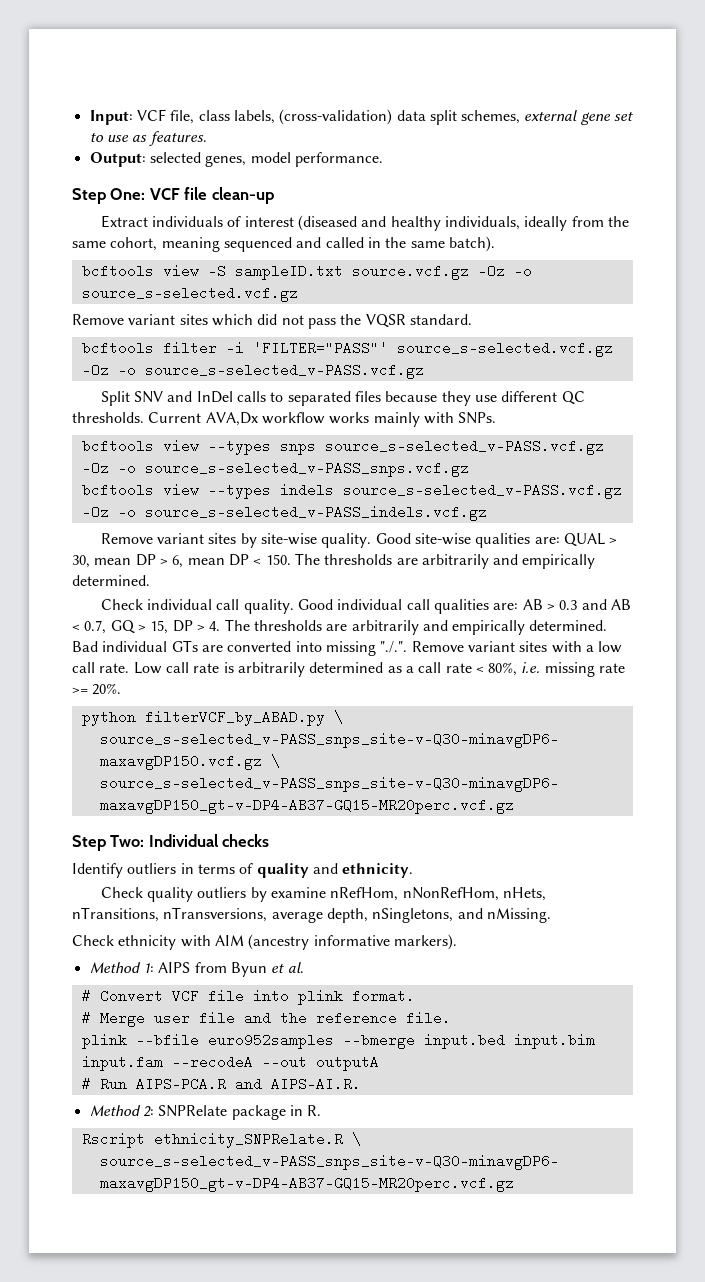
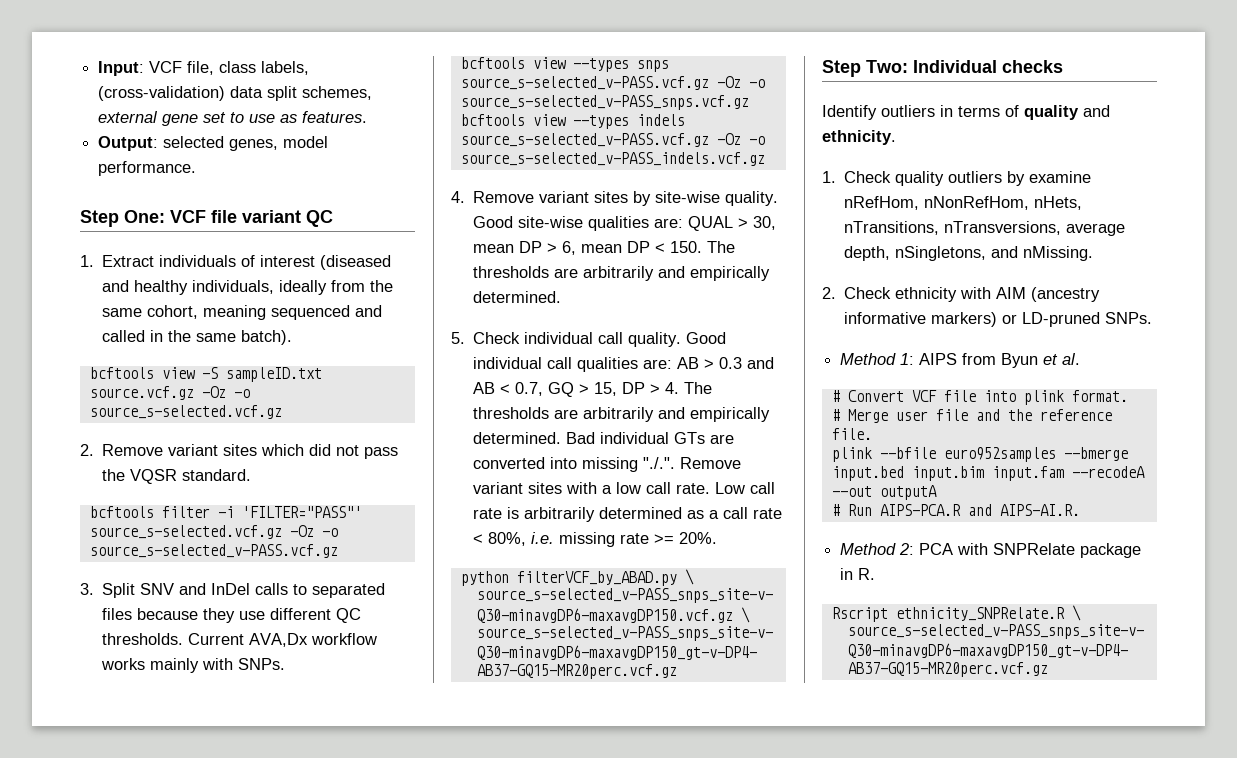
[211,187,274,204] clean-up // -> [242,210,333,227] [80,255,94,267] variant QC // 1.
(298, 294) none -> [80,444,94,456] 2.
(424, 371) none -> [80,583,94,595] 3.
(487, 513) none -> [451,191,465,203] 4.
(150, 580) none -> [451,332,465,344] 5.
(414, 870) none -> [822,171,836,183] 1.
(551, 915) none -> [822,287,836,299] 2.
[393,934,457,950] markers). -> [931,312,1153,327] markers) or LD-pruned SNPs.
(154, 1111) none -> [919,543,989,555] PCA with

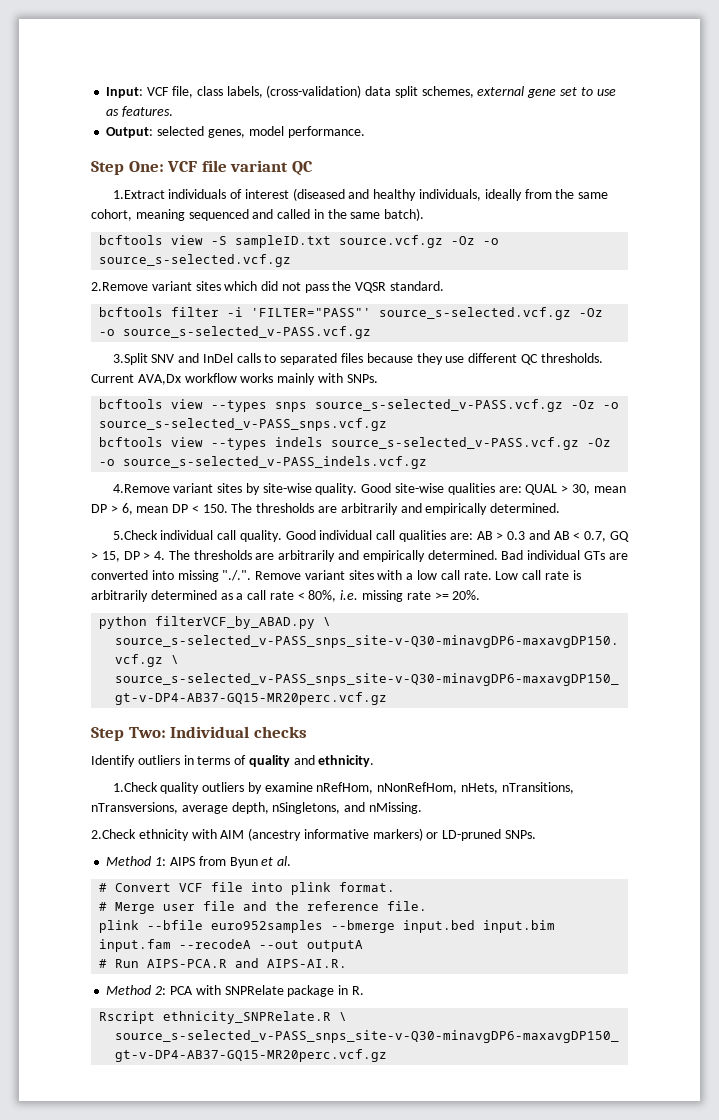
[80,255,155,267] 1. Extract -> [112,190,165,199] 1.Extract
[80,444,164,456] 2. Remove -> [91,282,148,291] 2.Remove
[80,583,136,598] 3. Split -> [112,353,148,365] 3.Split
[451,191,535,203] 4. Remove -> [112,484,170,493] 4.Remove
[451,332,521,344] 5. Check -> [112,530,158,540] 5.Check
[822,171,892,183] 1. Check -> [112,782,158,792] 1.Check
[822,287,892,299] 2. Check -> [91,829,136,839] 2.Check

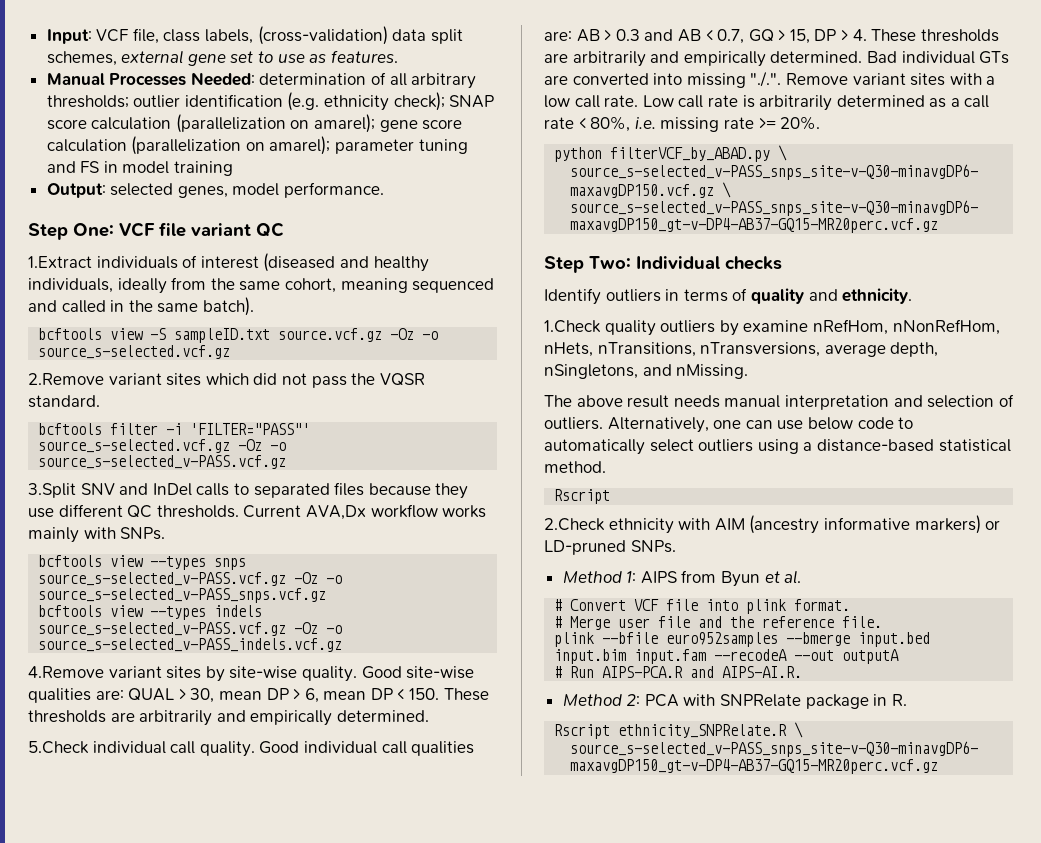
(174, 111) none -> [46,72,477,89] [46,92,495,111] [46,114,463,133] [46,136,468,155] [46,161,234,176] // Manual Processes Needed: determination of all arbitrary thresholds; outlier identification (e.g. ethnicity check); SNAP score calculation (parallelization on amarel); gene score calculation (parallelization on amarel); parameter tuning and FS in model training
[231,503,253,513] The -> [443,688,489,701] These
[168,550,190,560] The -> [871,29,917,42] These
(422, 808) none -> [544,394,1014,410] [544,417,914,433] [544,439,1011,455] [544,461,606,473] [554,489,611,504] // The above result needs manual interpretation and selection of outliers. Alternatively, one can use below code to automatically select outliers using a distance-based statistical method. // Rscript

